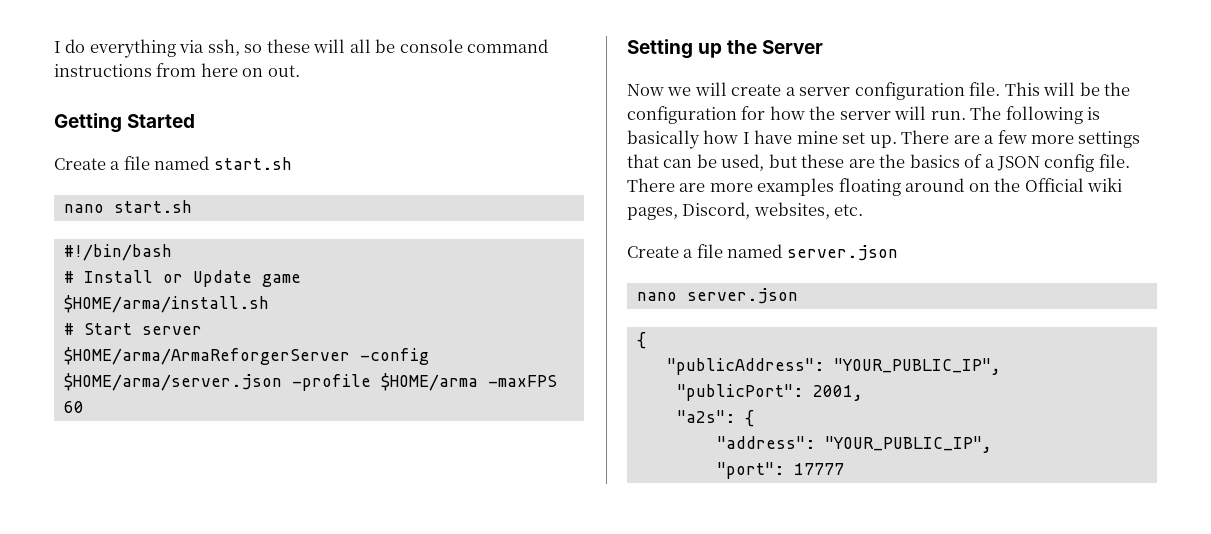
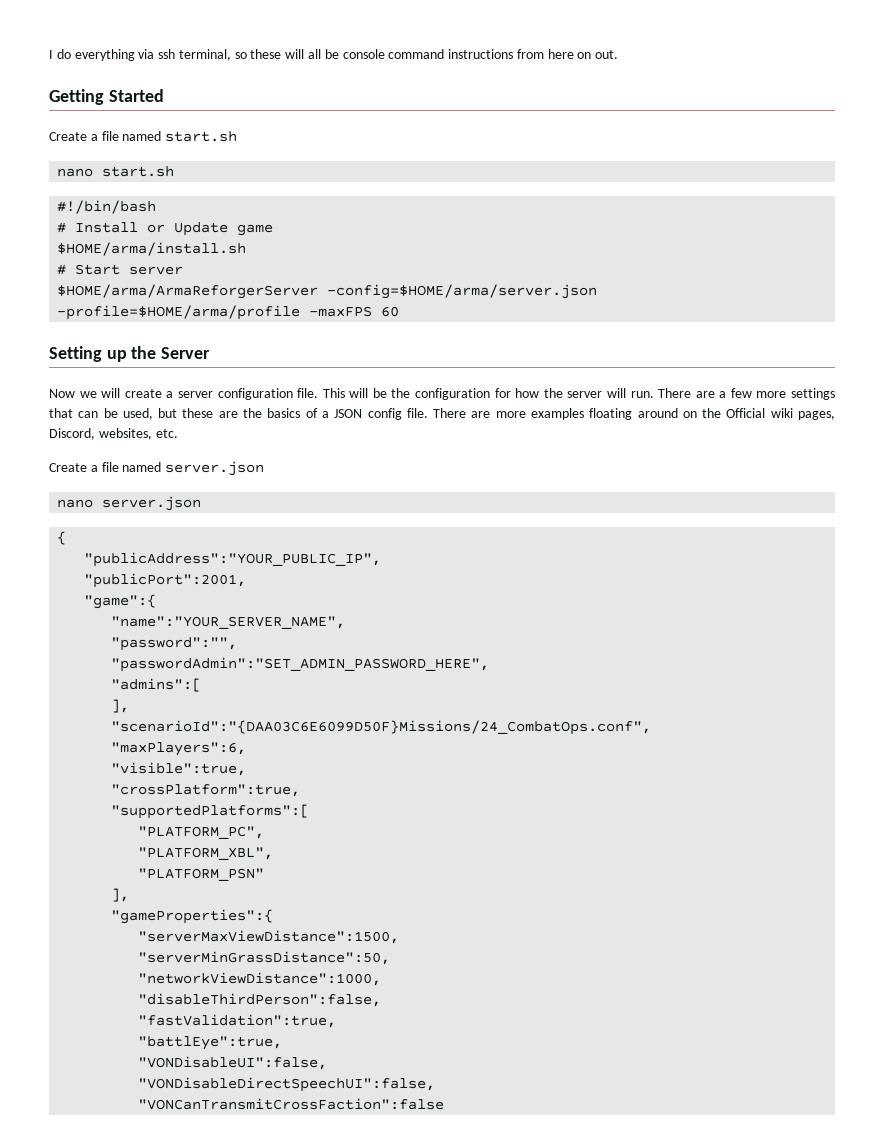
[207,39,240,56] ssh, -> [158,49,231,61] ssh terminal,
[359,348,429,365] [63,373,478,391] -config $HOME/arma/server.json -profile $HOME/arma -> [327,284,598,299] [57,305,301,320] -config=$HOME/arma/server.json -profile=$HOME/arma/profile
[970,106,1101,124] [627,130,897,149] The following is basically how I have mine set up. -> (654, 394) none
[666,358,1001,375] [676,384,863,401] [676,410,754,427] [716,436,992,453] [716,462,844,479] "publicAddress": "YOUR_PUBLIC_IP", // "publicPort": 2001, // "a2s": { // "address": "YOUR_PUBLIC_IP", // "port": 17777 -> [84,552,382,567] [84,573,247,588] [84,594,157,609] [111,616,346,629] [111,637,238,651] [111,657,490,672] [111,678,202,692] [111,699,130,713] [111,720,652,735] [111,742,247,756] [111,762,247,776] [111,784,301,797] [111,804,310,819] [138,826,265,839] [138,847,274,860] [138,868,265,881] [111,888,130,902] [111,909,274,924] [138,930,400,944] [138,951,391,965] [138,972,382,986] [138,993,382,1007] [138,1014,337,1028] [138,1036,283,1050] [138,1056,328,1070] [138,1077,436,1092] [138,1098,445,1110] "publicAddress":"YOUR_PUBLIC_IP", // "publicPort":2001, // "game":{ // "name":"YOUR_SERVER_NAME", // "password":"", // "passwordAdmin":"SET_ADMIN_PASSWORD_HERE", // "admins":[ // ], // "scenarioId":"{DAA03C6E6099D50F}Missions/24_CombatOps.conf", // "maxPlayers":6, // "visible":true, // "crossPlatform":true, // "supportedPlatforms":[ // "PLATFORM_PC", // "PLATFORM_XBL", // "PLATFORM_PSN" // ], // "gameProperties":{ // "serverMaxViewDistance":1500, // "serverMinGrassDistance":50, // "networkViewDistance":1000, // "disableThirdPerson":false, // "fastValidation":true, // "battlEye":true, // "VONDisableUI":false, // "VONDisableDirectSpeechUI":false, // "VONCanTransmitCrossFaction":false

